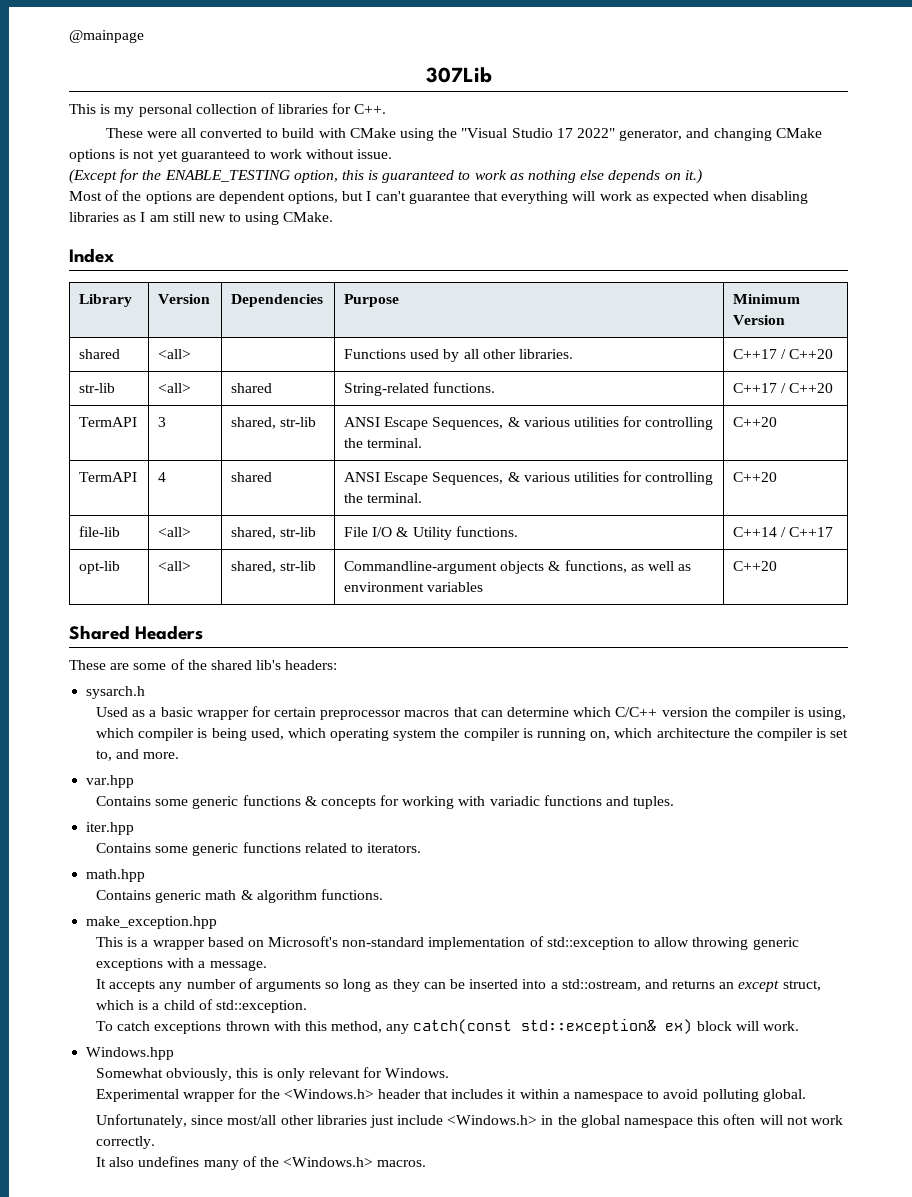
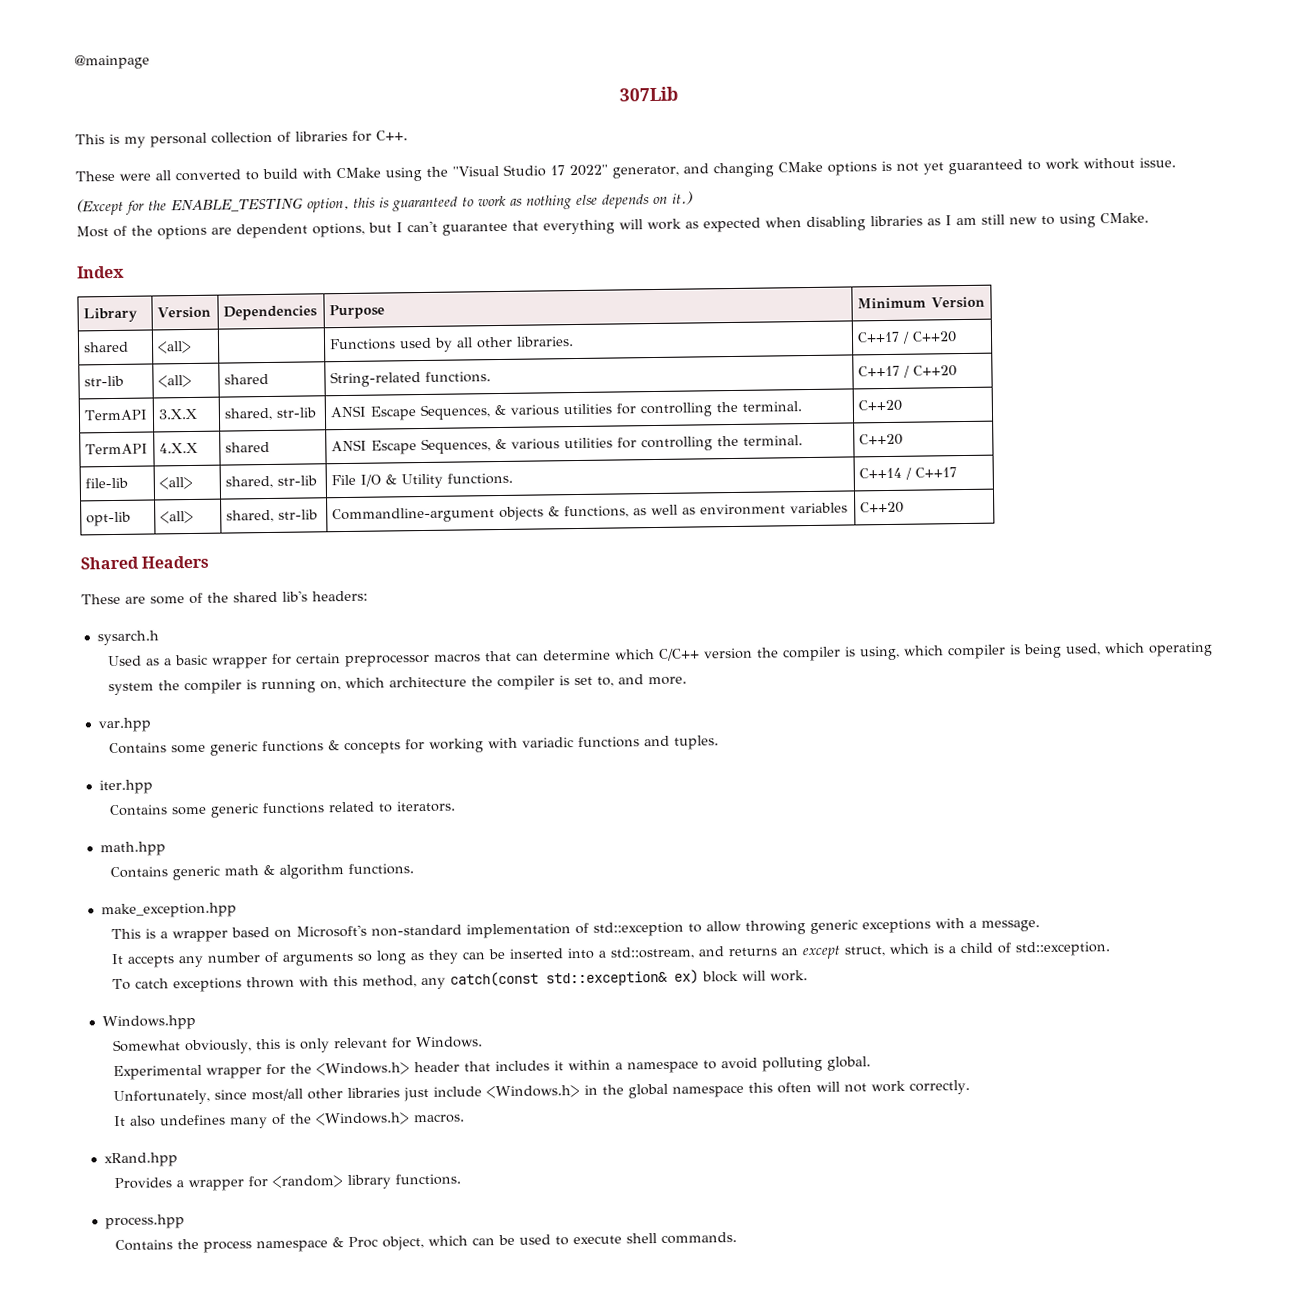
[158,417,167,427] 3 -> [157,408,197,420] 3.X.X
[158,472,167,482] 4 -> [158,442,198,454] 4.X.X
(427, 1163) none -> [103,1152,178,1168] [114,1173,462,1192] [104,1214,185,1230] [115,1231,738,1253] // xRand.hpp // Provides a wrapper for <random> library functions. // process.hpp // Contains the process namespace & Proc object, which can be used to execute shell commands.

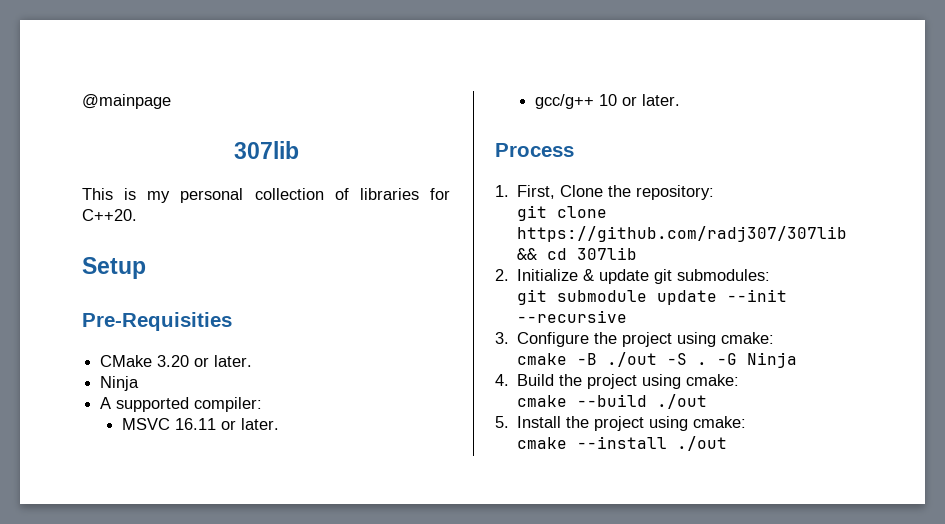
[619,86,678,102] 307Lib -> [233,141,299,159] 307lib
[376,130,408,141] [75,157,1176,182] [76,191,693,216] [76,212,1149,240] [77,265,125,279] [82,307,138,323] [156,306,211,319] [222,305,317,321] [328,304,385,320] [856,296,985,310] [82,341,129,353] [156,340,192,354] [328,336,574,352] [856,331,957,344] [83,375,124,387] [157,374,192,388] [223,373,269,385] [329,371,491,388] [857,365,957,378] [83,409,147,421] [157,408,197,420] [223,407,316,421] [329,401,802,421] [857,399,902,412] [84,443,148,455] [158,442,198,454] [224,441,270,453] [330,435,803,455] [858,433,903,446] [84,477,128,489] [158,476,193,490] [224,475,317,489] [330,472,513,489] [858,467,957,480] [85,511,131,527] [159,510,194,524] [225,509,318,523] [331,502,848,524] [859,501,904,514] [80,555,210,570] [81,590,368,605] [96,630,159,646] [108,641,1214,669] [108,674,688,696] [97,717,152,733] [109,735,720,756] [98,779,153,795] [109,800,457,818] [99,841,166,857] [110,863,415,881] [100,902,237,919] [111,918,1041,943] [111,941,1111,968] [112,969,809,993] [101,1014,196,1031] [113,1036,484,1055] [113,1056,872,1081] [113,1079,971,1106] [113,1112,466,1129] [103,1152,178,1168] [114,1173,462,1192] [104,1214,185,1230] [115,1231,738,1253] C++. // These were all converted to build with CMake using the "Visual Studio 17 2022" generator, and changing CMake options is not yet guaranteed to work without issue. // (Except for the ENABLE_TESTING option, this is guaranteed to work as nothing else depends on it.) // Most of the options are dependent options, but I can't guarantee that everything will work as expected when disabling libraries as I am still new to using CMake. // Index // Library | Version | Dependencies | Purpose | Minimum Version // shared | <all> | | Functions used by all other libraries. | C++17 / C++20 // str-lib | <all> | shared | String-related functions. | C++17 / C++20 // TermAPI | 3.X.X | shared, str-lib | ANSI Escape Sequences, & various utilities for controlling the terminal. | C++20 // TermAPI | 4.X.X | shared | ANSI Escape Sequences, & various utilities for controlling the terminal. | C++20 // file-lib | <all> | shared, str-lib | File I/O & Utility functions. | C++14 / C++17 // opt-lib | <all> | shared, str-lib | Commandline-argument objects & functions, as well as environment variables | C++20 // Shared Headers // These are some of the shared lib's headers: // sysarch.h // Used as a basic wrapper for certain preprocessor macros that can determine which C/C++ version the compiler is using, which compiler is being used, which operating system the compiler is running on, which architecture the compiler is set to, and more. // var.hpp // Contains some generic functions & concepts for working with variadic functions and tuples. // iter.hpp // Contains some generic functions related to iterators. // math.hpp // Contains generic math & algorithm functions. // make_exception.hpp // This is a wrapper based on Microsoft's non-standard implementation of std::exception to allow throwing generic exceptions with a message. // It accepts any number of arguments so long as they can be inserted into a std::ostream, and returns an except struct, which is a child of std::exception. // To catch exceptions thrown with this method, any catch(const std::exception& ex) block will work. // Windows.hpp // Somewhat obviously, this is only relevant for Windows. // Experimental wrapper for the <Windows.h> header that includes it within a namespace to avoid polluting global. // Unfortunately, since most/all other libraries just include <Windows.h> in the global namespace this often will not work correctly. // It also undefines many of the <Windows.h> macros. // xRand.hpp // Provides a wrapper for <random> library functions. // process.hpp // Contains the process namespace & Proc object, which can be used to execute shell commands. -> [82,209,137,221] [82,257,146,279] [82,312,232,331] [100,355,253,367] [100,376,140,391] [100,397,263,412] [122,418,280,430] [535,94,681,109] [495,143,574,157] [495,185,715,200] [517,205,608,221] [517,226,848,242] [517,247,638,260] [495,269,771,284] [517,289,788,305] [517,310,628,323] [495,332,775,347] [517,352,798,368] [495,374,740,389] [517,394,708,409] [495,416,747,431] [517,436,728,451] C++20. // Setup // Pre-Requisities // CMake 3.20 or later. // Ninja // A supported compiler: // MSVC 16.11 or later. // gcc/g++ 10 or later. // Process // 1. First, Clone the repository: // git clone https://github.com/radj307/307lib && cd 307lib // 2. Initialize & update git submodules: // git submodule update --init --recursive // 3. Configure the project using cmake: // cmake -B ./out -S . -G Ninja // 4. Build the project using cmake: // cmake --build ./out // 5. Install the project using cmake: // cmake --install ./out

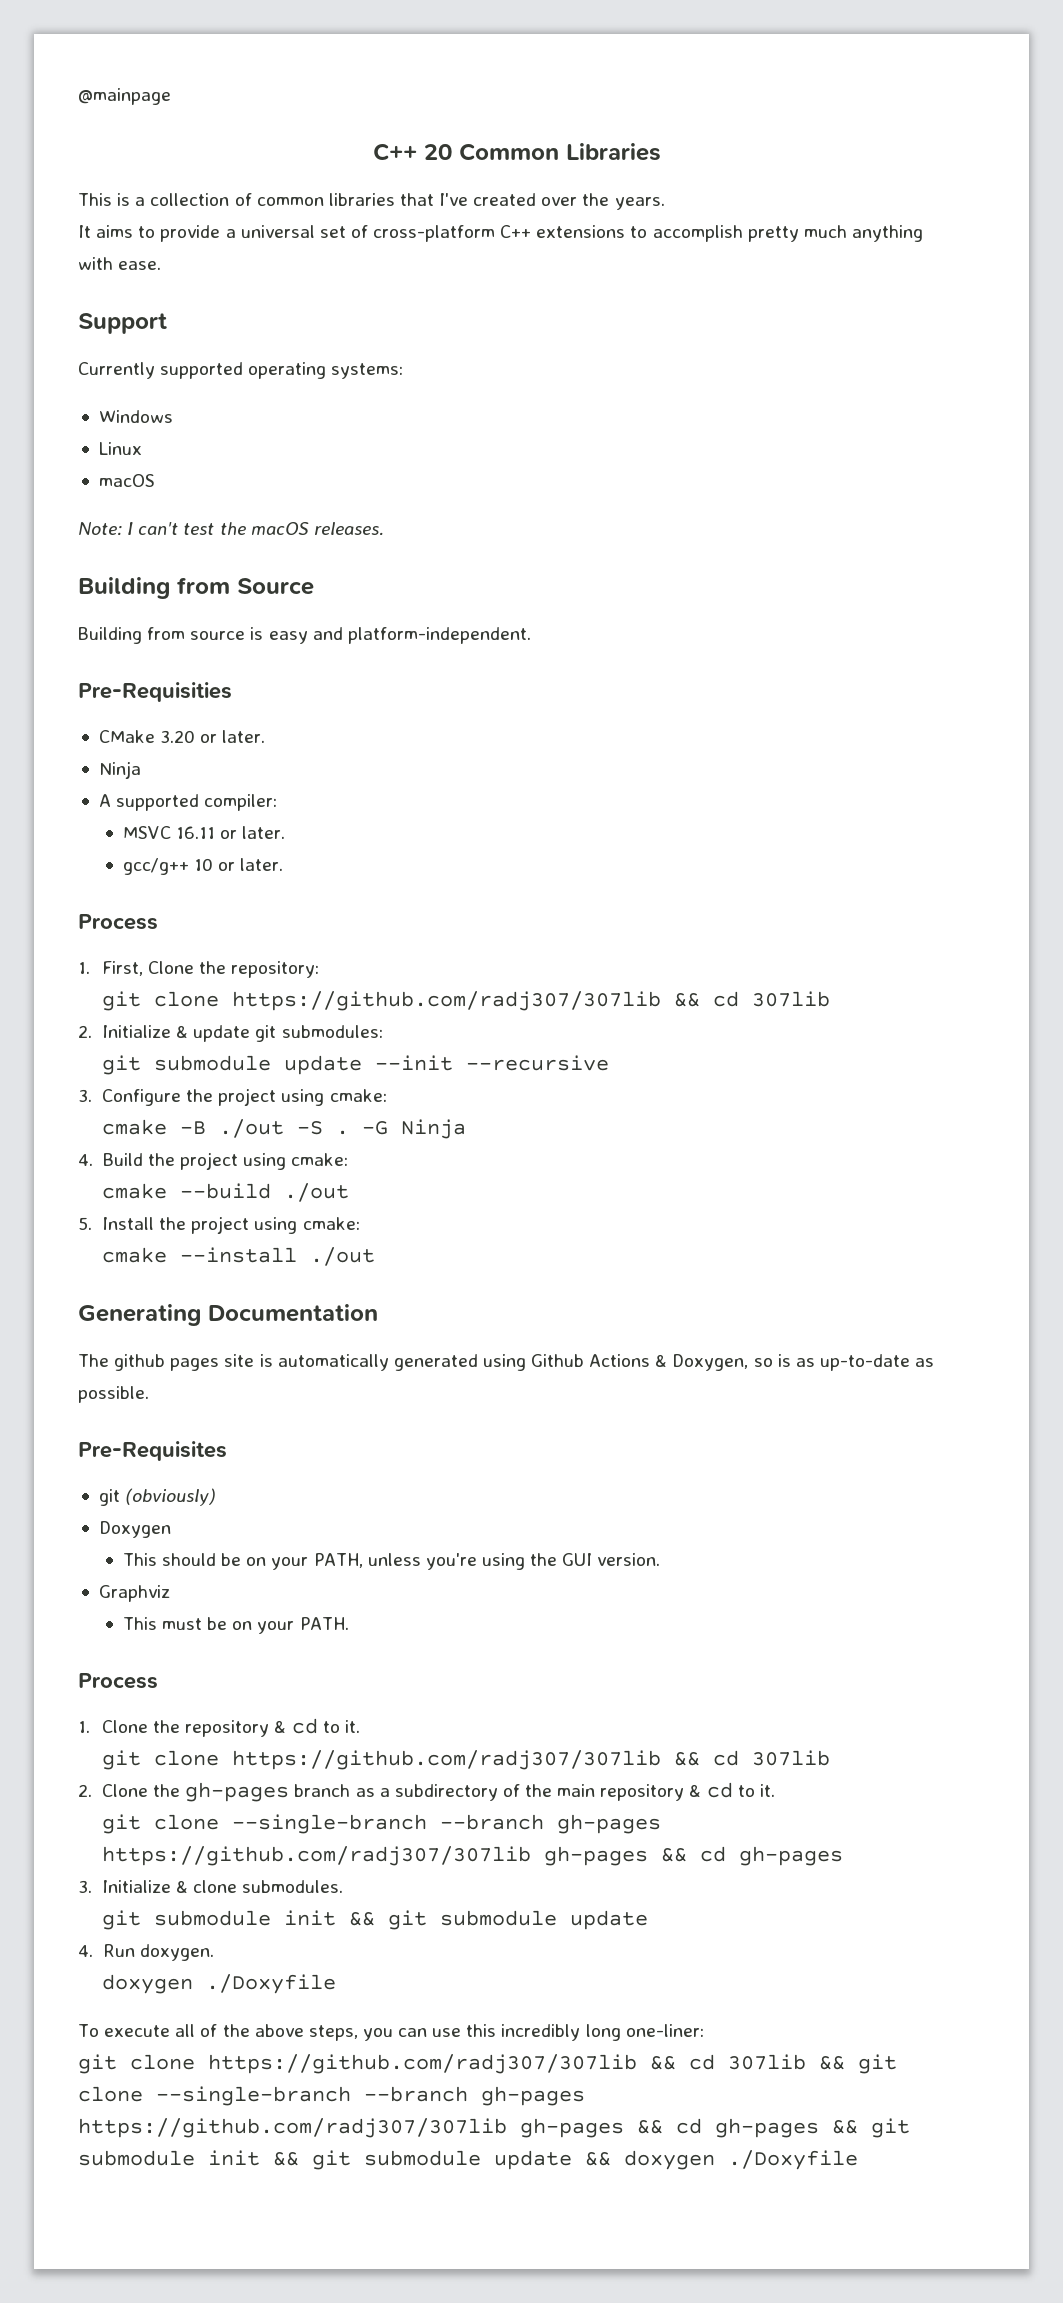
[233,141,299,159] [82,188,450,203] [82,209,137,221] [82,257,146,279] 307lib // This is my personal collection of libraries for C++20. // Setup -> [373,143,661,161] [78,193,665,210] [78,225,923,242] [78,257,162,270] [78,313,167,334] [78,362,404,379] [98,410,173,423] [98,442,142,455] [98,474,155,487] [78,522,384,536] [78,577,314,599] [78,627,531,644] C++ 20 Common Libraries // This is a collection of common libraries that I've created over the years. // It aims to provide a universal set of cross-platform C++ extensions to accomplish pretty much anything with ease. // Support // Currently supported operating systems: // Windows // Linux // macOS // Note: I can't test the macOS releases. // Building from Source // Building from source is easy and platform-independent.
(728, 443) none -> [78,1304,378,1326] [78,1354,935,1371] [78,1386,149,1403] [78,1441,227,1461] [98,1488,217,1506] [98,1521,171,1538] [122,1553,661,1570] [98,1585,170,1602] [122,1617,349,1634] [78,1673,158,1689] [78,1718,360,1737] [102,1750,831,1770] [78,1782,775,1802] [102,1814,662,1834] [102,1846,844,1866] [78,1880,344,1893] [102,1910,649,1930] [78,1944,214,1961] [102,1974,337,1994] [78,2024,704,2041] [78,2054,897,2074] [78,2086,585,2106] [78,2118,910,2138] [78,2150,858,2170] // Generating Documentation // The github pages site is automatically generated using Github Actions & Doxygen, so is as up-to-date as possible. // Pre-Requisites // git (obviously) // Doxygen // This should be on your PATH, unless you're using the GUI version. // Graphviz // This must be on your PATH. // Process // 1. Clone the repository & cd to it. // git clone https://github.com/radj307/307lib && cd 307lib // 2. Clone the gh-pages branch as a subdirectory of the main repository & cd to it. // git clone --single-branch --branch gh-pages https://github.com/radj307/307lib gh-pages && cd gh-pages // 3. Initialize & clone submodules. // git submodule init && git submodule update // 4. Run doxygen. // doxygen ./Doxyfile // To execute all of the above steps, you can use this incredibly long one-liner: // git clone https://github.com/radj307/307lib && cd 307lib && git clone --single-branch --branch gh-pages https://github.com/radj307/307lib gh-pages && cd gh-pages && git submodule init && git submodule update && doxygen ./Doxyfile

